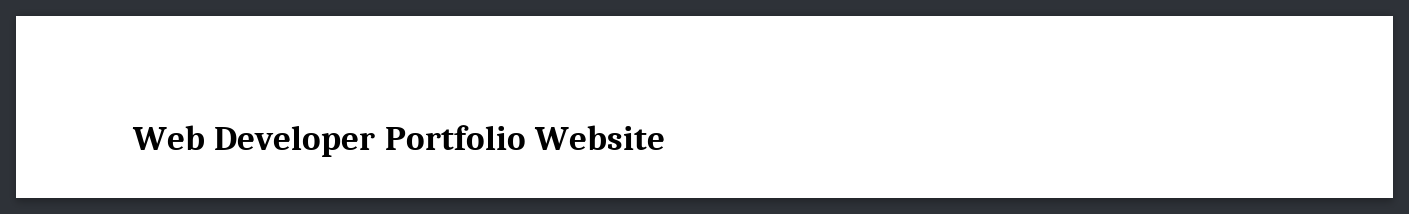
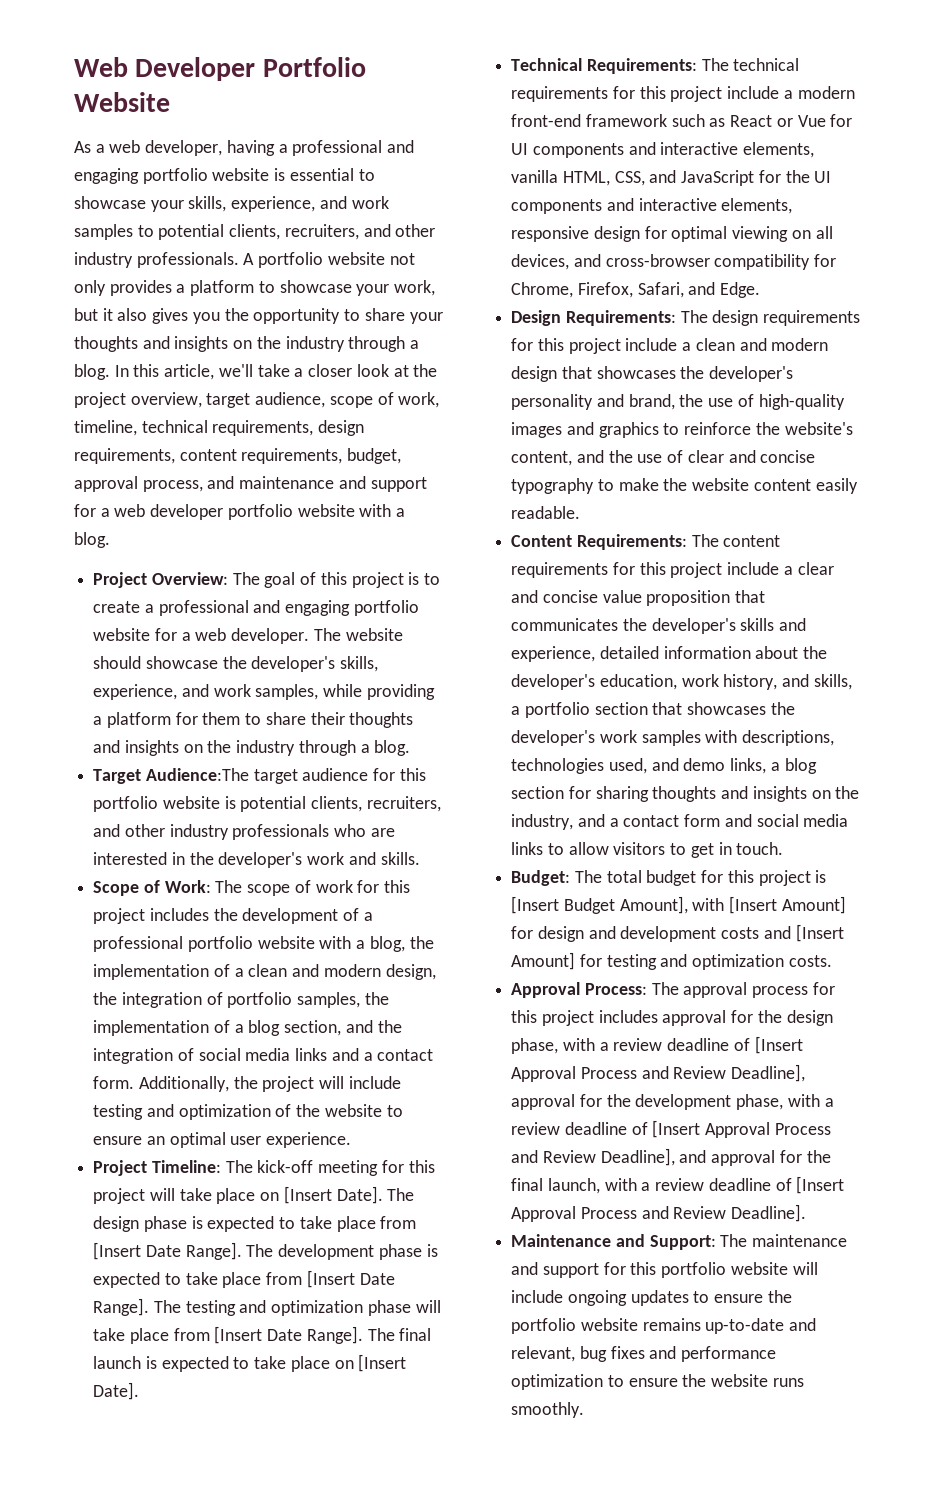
(665, 137) none -> [74,140,415,156] [74,168,375,184] [74,196,389,212] [74,224,436,240] [74,252,415,268] [74,280,436,296] [74,308,443,324] [74,336,420,352] [74,364,438,380] [74,392,440,408] [74,420,365,436] [74,448,402,464] [74,476,427,492] [74,504,406,520] [74,532,110,548] [93,572,441,588] [93,600,419,616] [93,628,403,644] [93,656,379,672] [93,684,435,700] [93,712,414,728] [93,740,411,756] [93,768,426,784] [93,796,441,812] [93,824,395,840] [93,852,420,868] [93,880,411,896] [93,908,373,924] [93,936,434,952] [93,964,436,980] [93,992,389,1008] [93,1020,402,1036] [93,1048,434,1064] [93,1076,401,1092] [93,1104,403,1120] [93,1132,352,1148] [93,1160,435,1176] [93,1186,415,1204] [93,1216,417,1232] [93,1242,438,1260] [93,1270,395,1288] [93,1298,441,1316] [93,1326,432,1344] [93,1354,407,1372] [93,1382,140,1400] [511,58,800,74] [511,86,855,102] [511,114,853,127] [511,142,815,158] [511,170,832,186] [511,198,793,214] [511,226,833,242] [511,254,837,270] [511,282,761,298] [511,310,861,326] [511,338,829,354] [511,366,794,382] [511,394,845,410] [511,422,853,438] [511,450,816,466] [511,478,858,494] [511,506,581,519] [511,534,781,550] [511,562,834,578] [511,590,766,606] [511,618,807,634] [511,646,828,662] [511,674,852,690] [511,702,795,718] [511,730,835,746] [511,758,817,774] [511,786,860,802] [511,814,849,830] [511,842,784,858] [511,870,827,886] [511,896,846,914] [511,924,844,942] [511,952,832,970] [511,982,835,998] [511,1010,833,1026] [511,1036,803,1054] [511,1064,806,1082] [511,1094,834,1110] [511,1120,831,1138] [511,1148,831,1166] [511,1176,845,1194] [511,1204,807,1222] [511,1234,848,1250] [511,1262,818,1278] [511,1290,792,1306] [511,1318,817,1334] [511,1346,777,1362] [511,1374,804,1390] [511,1402,585,1418] // As a web developer, having a professional and engaging portfolio website is essential to showcase your skills, experience, and work samples to potential clients, recruiters, and other industry professionals. A portfolio website not only provides a platform to showcase your work, but it also gives you the opportunity to share your thoughts and insights on the industry through a blog. In this article, we'll take a closer look at the project overview, target audience, scope of work, timeline, technical requirements, design requirements, content requirements, budget, approval process, and maintenance and support for a web developer portfolio website with a blog. // Project Overview: The goal of this project is to create a professional and engaging portfolio website for a web developer. The website should showcase the developer's skills, experience, and work samples, while providing a platform for them to share their thoughts and insights on the industry through a blog. // Target Audience:The target audience for this portfolio website is potential clients, recruiters, and other industry professionals who are interested in the developer's work and skills. // Scope of Work: The scope of work for this project includes the development of a professional portfolio website with a blog, the implementation of a clean and modern design, the integration of portfolio samples, the implementation of a blog section, and the integration of social media links and a contact form. Additionally, the project will include testing and optimization of the website to ensure an optimal user experience. // Project Timeline: The kick-off meeting for this project will take place on [Insert Date]. The design phase is expected to take place from [Insert Date Range]. The development phase is expected to take place from [Insert Date Range]. The testing and optimization phase will take place from [Insert Date Range]. The final launch is expected to take place on [Insert Date]. // Technical Requirements: The technical requirements for this project include a modern front-end framework such as React or Vue for UI components and interactive elements, vanilla HTML, CSS, and JavaScript for the UI components and interactive elements, responsive design for optimal viewing on all devices, and cross-browser compatibility for Chrome, Firefox, Safari, and Edge. // Design Requirements: The design requirements for this project include a clean and modern design that showcases the developer's personality and brand, the use of high-quality images and graphics to reinforce the website's content, and the use of clear and concise typography to make the website content easily readable. // Content Requirements: The content requirements for this project include a clear and concise value proposition that communicates the developer's skills and experience, detailed information about the developer's education, work history, and skills, a portfolio section that showcases the developer's work samples with descriptions, technologies used, and demo links, a blog section for sharing thoughts and insights on the industry, and a contact form and social media links to allow visitors to get in touch. // Budget: The total budget for this project is [Insert Budget Amount], with [Insert Amount] for design and development costs and [Insert Amount] for testing and optimization costs. // Approval Process: The approval process for this project includes approval for the design phase, with a review deadline of [Insert Approval Process and Review Deadline], approval for the development phase, with a review deadline of [Insert Approval Process and Review Deadline], and approval for the final launch, with a review deadline of [Insert Approval Process and Review Deadline]. // Maintenance and Support: The maintenance and support for this portfolio website will include ongoing updates to ensure the portfolio website remains up-to-date and relevant, bug fixes and performance optimization to ensure the website runs smoothly.

